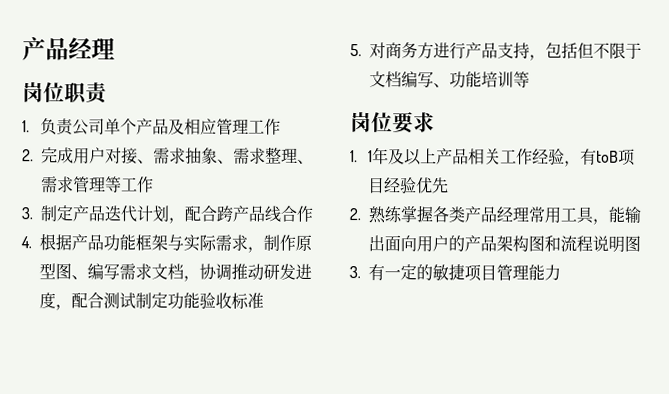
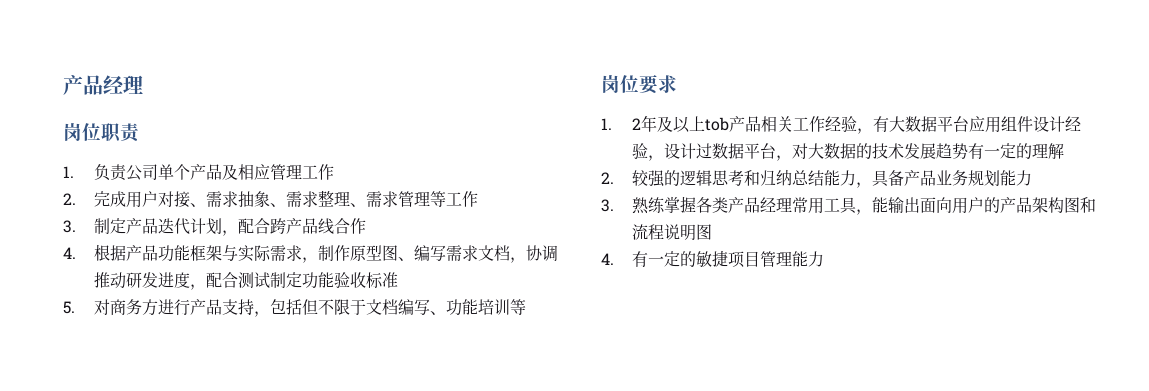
[367,150,373,163] 1 -> [632,118,642,130] 2
(437, 156) none -> [705,117,730,131] tob
[595,148,636,166] [367,177,449,194] [349,208,361,221] toB项目经验优先 // 2. -> [889,116,1082,133] [632,143,1065,161] [601,169,1033,188] [601,199,614,212] 大数据平台应用组件设计经验，设计过数据平台，对大数据的技术发展趋势有一定的理解 // 2.较强的逻辑思考和归纳总结能力，具备产品业务规划能力 // 3.
[349,266,361,279] 3. -> [601,253,614,265] 4.

